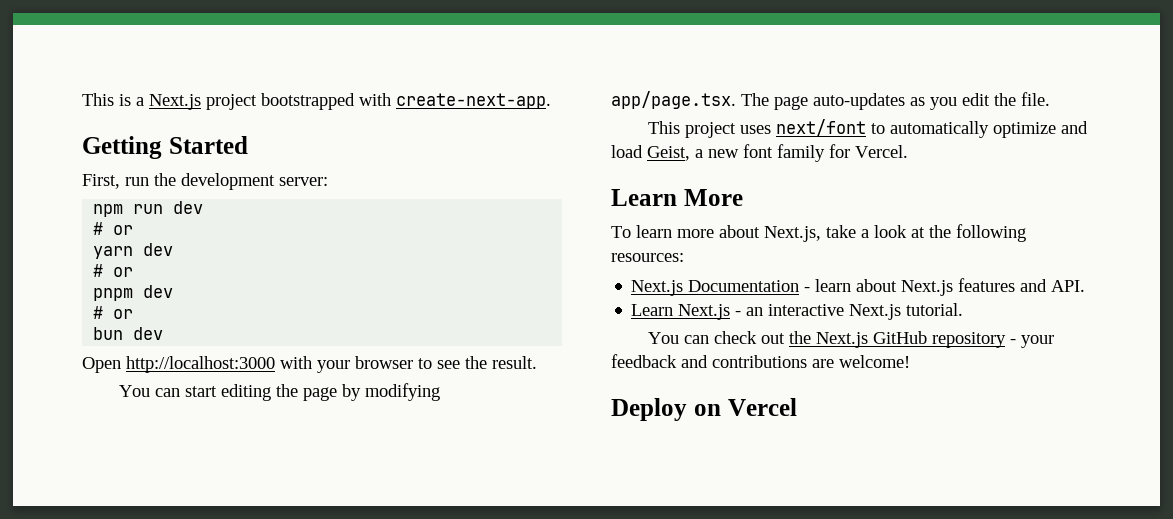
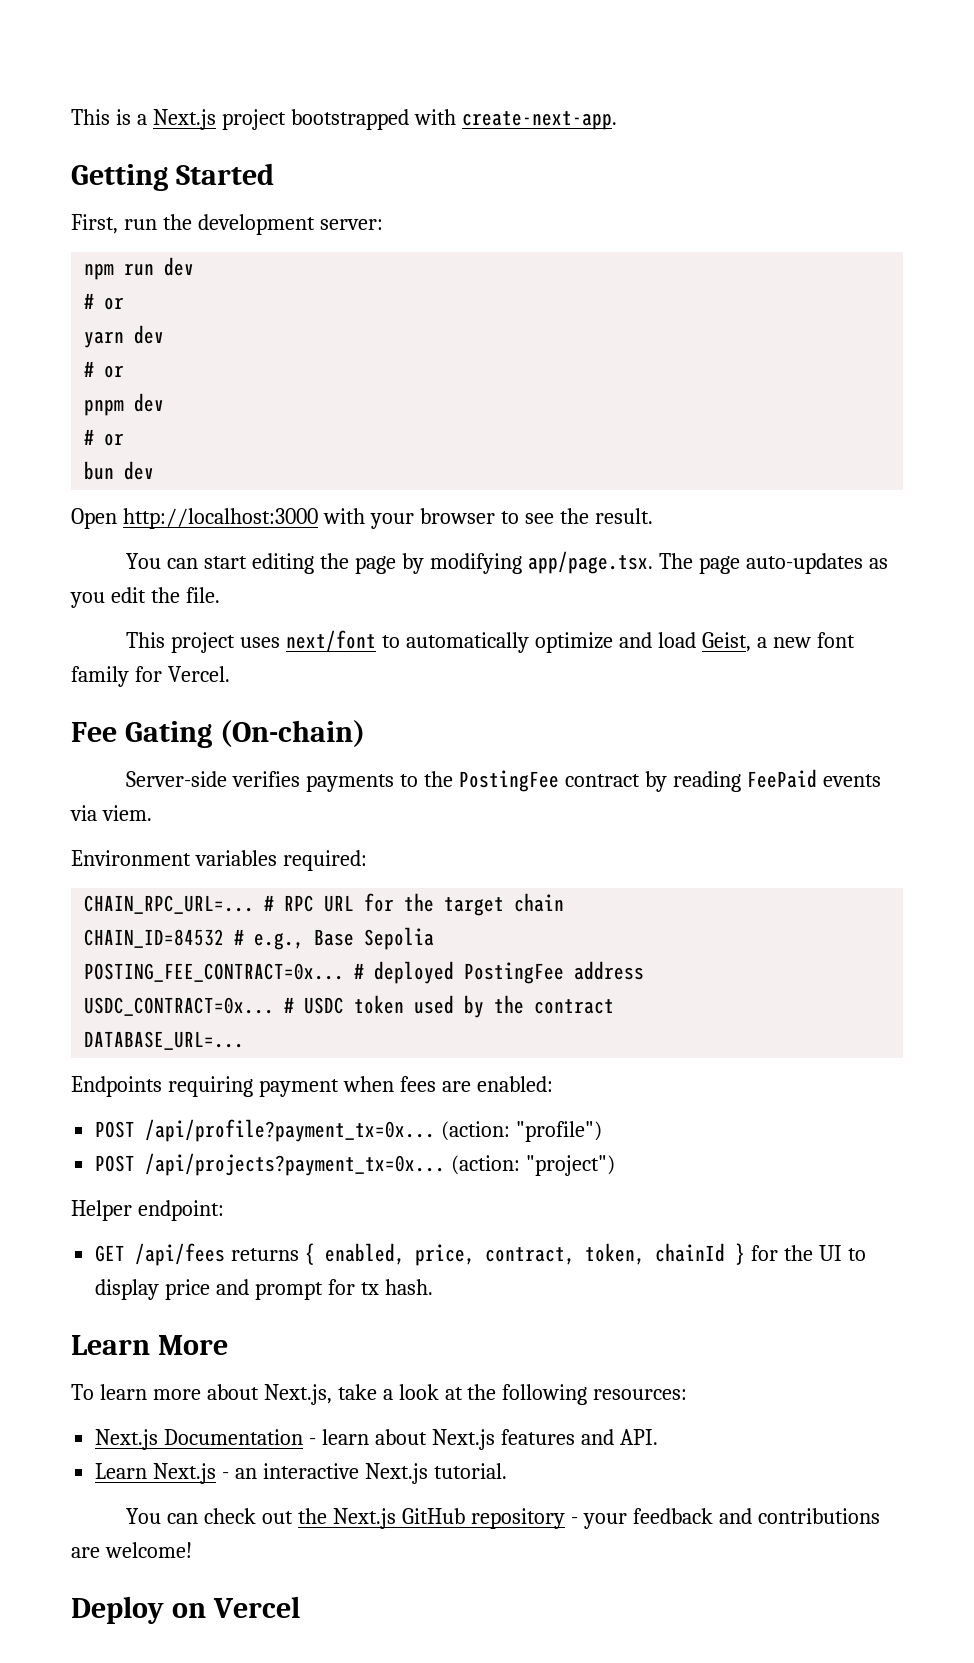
(908, 151) none -> [71,720,365,748] [126,769,881,792] [70,805,152,821] [71,850,367,871] [84,893,565,916] [84,927,435,950] [84,961,645,984] [84,995,615,1018] [84,1031,245,1050] [71,1076,553,1097] [95,1119,603,1142] [95,1153,616,1176] [71,1200,224,1221] [95,1243,866,1266] [95,1279,433,1300] // Fee Gating (On-chain) // Server-side verifies payments to the PostingFee contract by reading FeePaid events via viem. // Environment variables required: // CHAIN_RPC_URL=... # RPC URL for the target chain // CHAIN_ID=84532 # e.g., Base Sepolia // POSTING_FEE_CONTRACT=0x... # deployed PostingFee address // USDC_CONTRACT=0x... # USDC token used by the contract // DATABASE_URL=... // Endpoints requiring payment when fees are enabled: // POST /api/profile?payment_tx=0x... (action: "profile") // POST /api/projects?payment_tx=0x... (action: "project") // Helper endpoint: // GET /api/fees returns { enabled, price, contract, token, chainId } for the UI to display price and prompt for tx hash.

